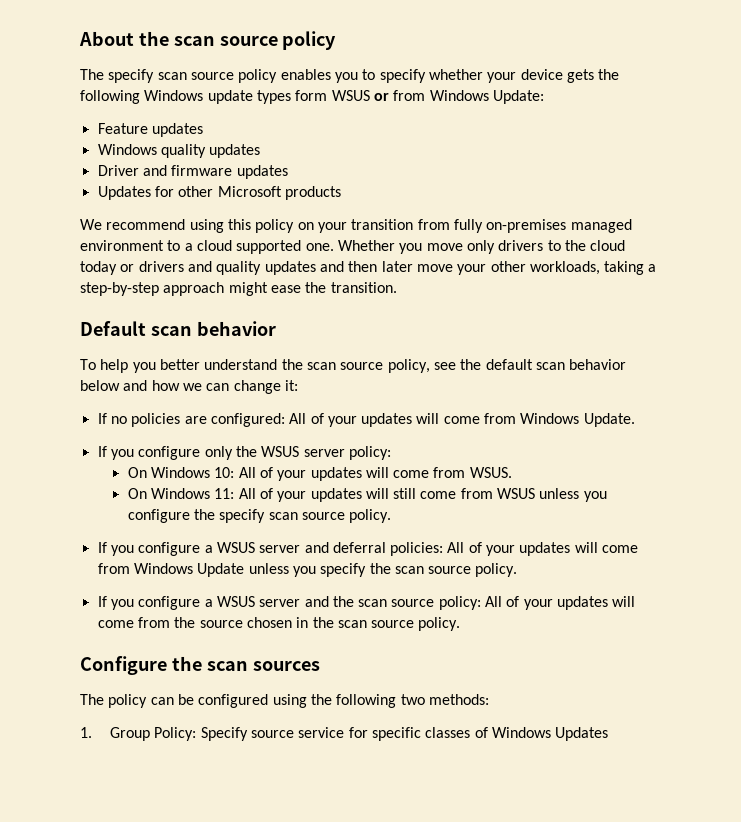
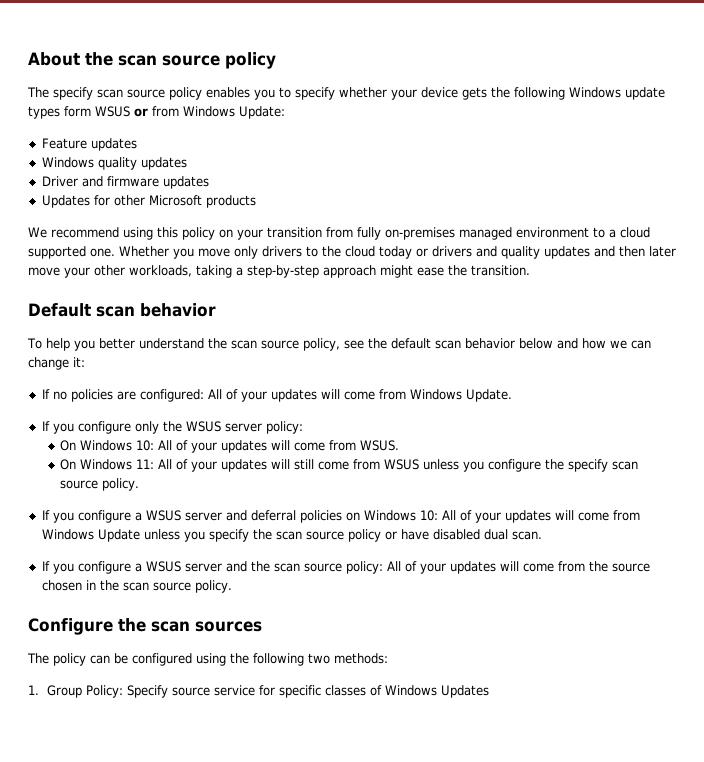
[390,542,444,556] policies: -> [299,510,438,523] policies on Windows 10:
[475,563,518,577] policy. -> [347,529,542,542] policy or have disabled dual scan.

